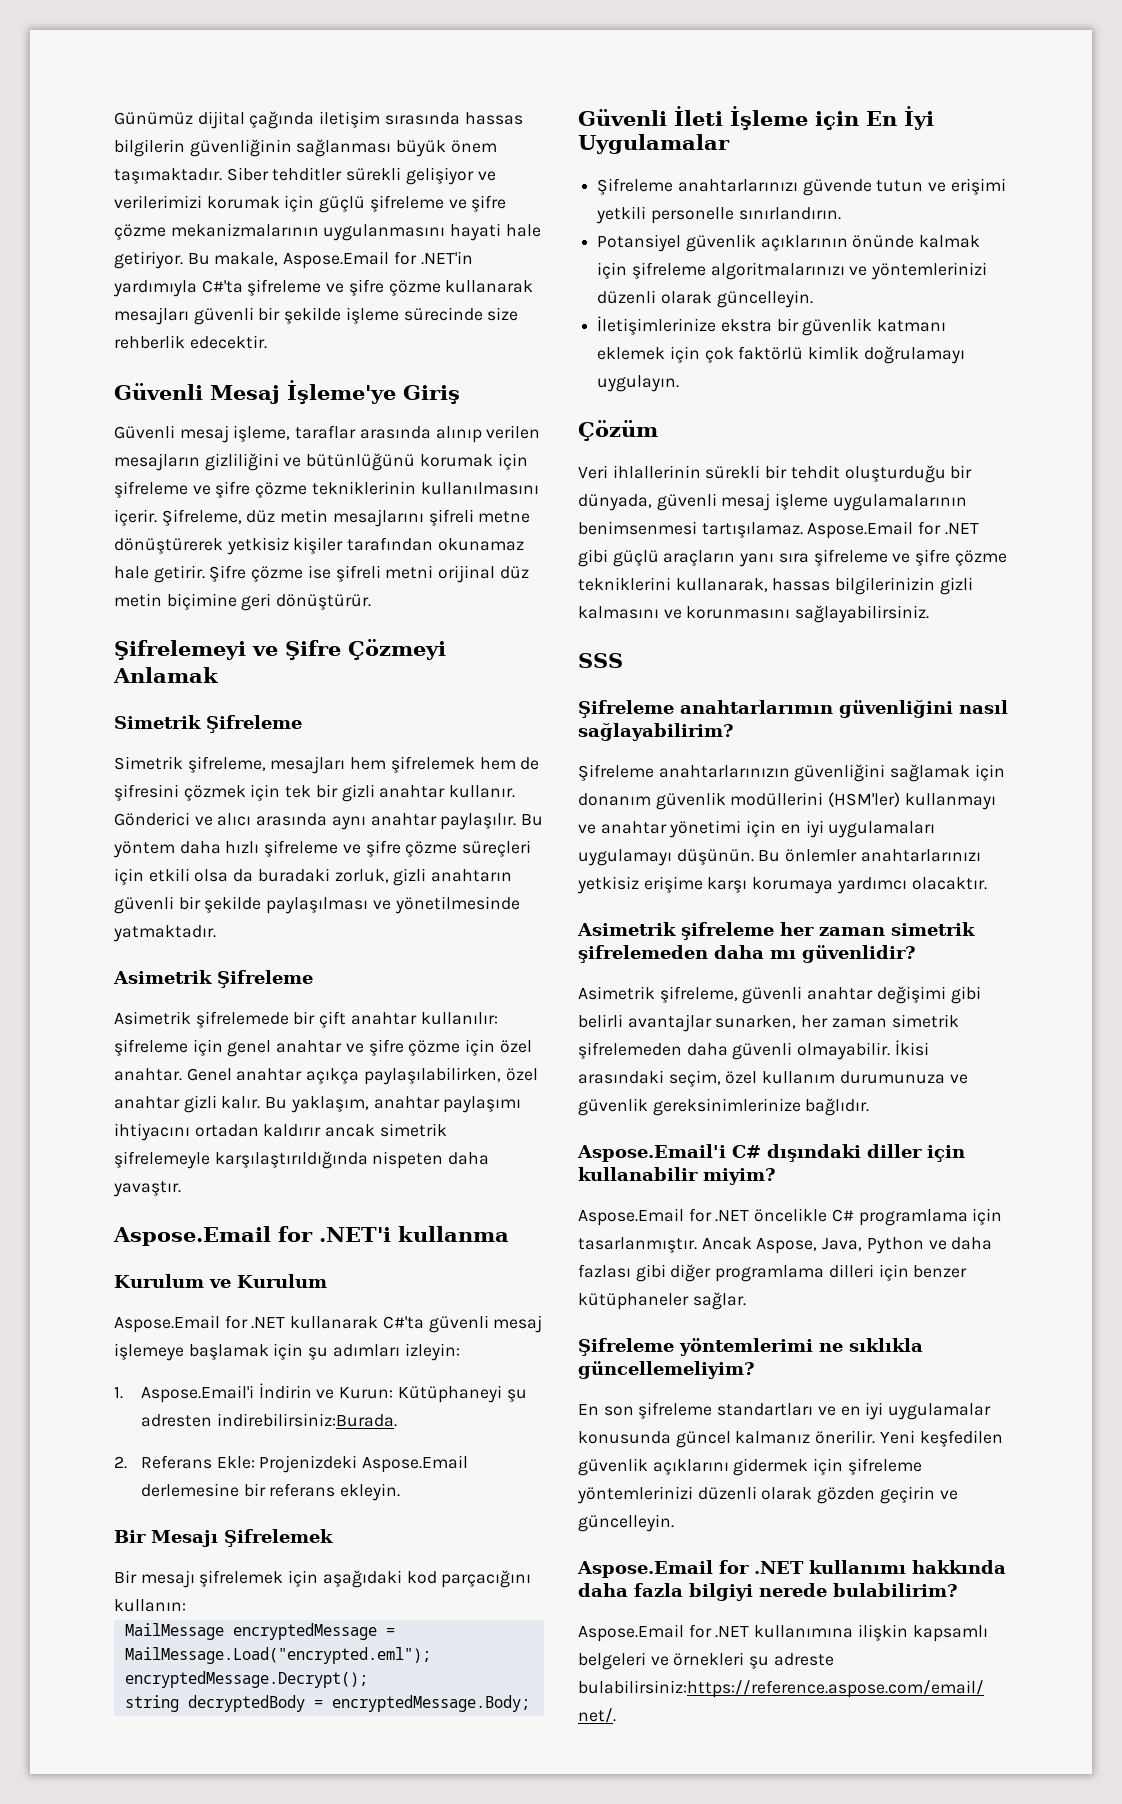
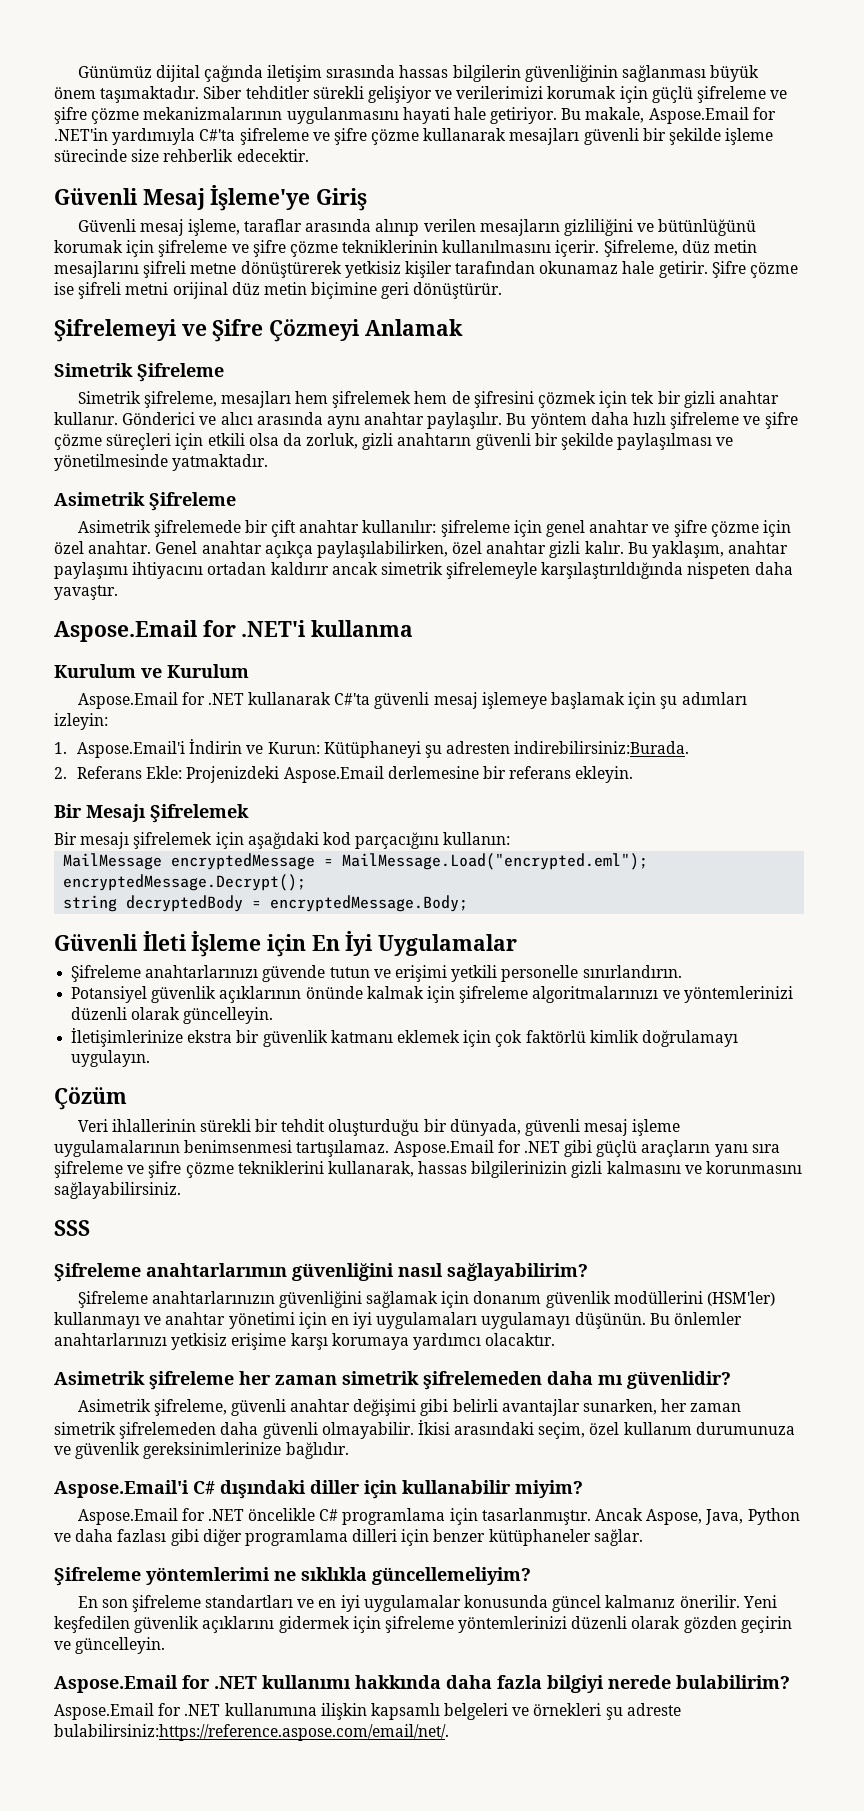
[257,868,330,882] buradaki -> (302, 439) none

